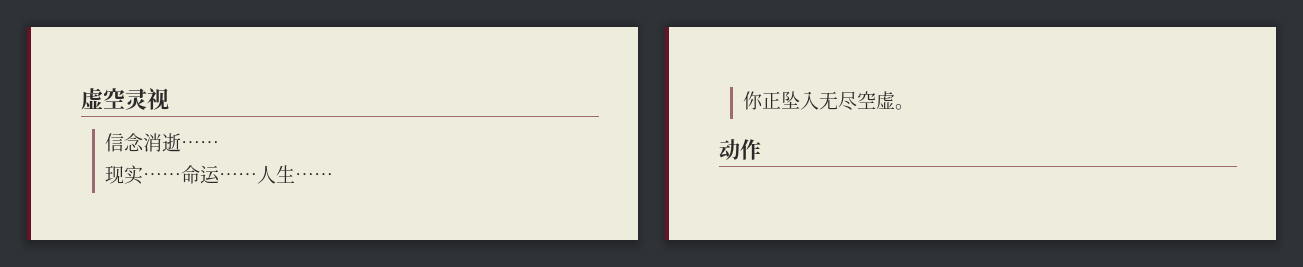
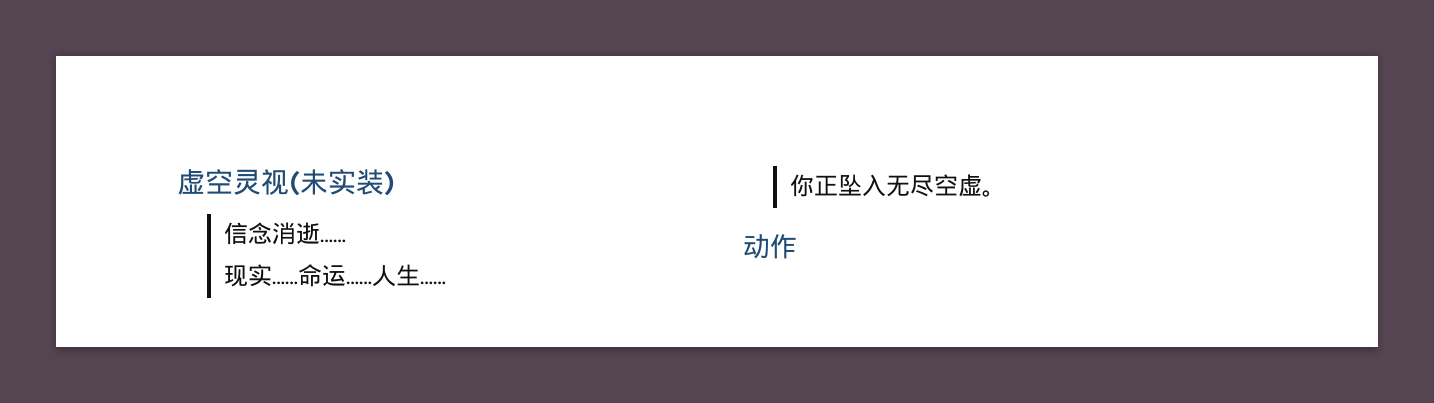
(169, 99) none -> [289,169,395,196] (未实装)

